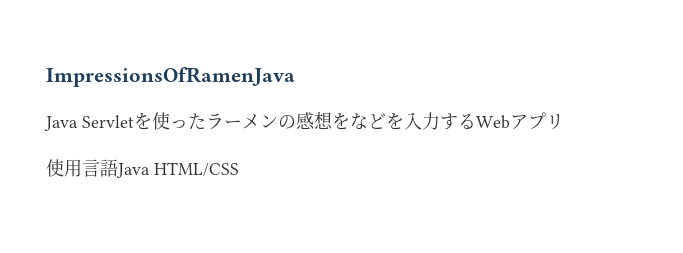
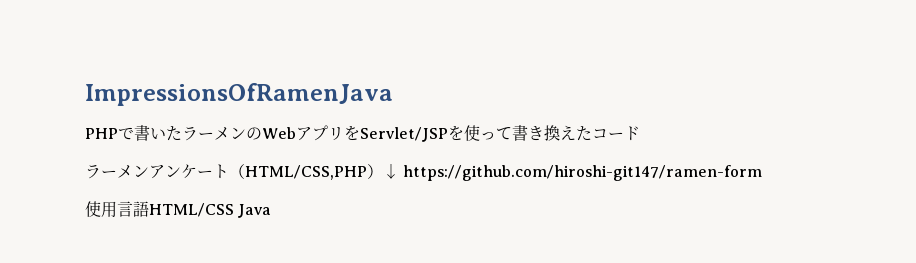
[44,111,564,131] Java Servletを使ったラーメンの感想をなどを入力するWebアプリ -> [85,125,640,142] [85,164,763,181] PHPで書いたラーメンのWebアプリをServlet/JSPを使って書き換えたコード // ラーメンアンケート（HTML/CSS,PHP）↓ https://github.com/hiroshi-git147/ramen-form
[116,162,239,178] Java HTML/CSS -> [149,203,272,218] HTML/CSS Java

